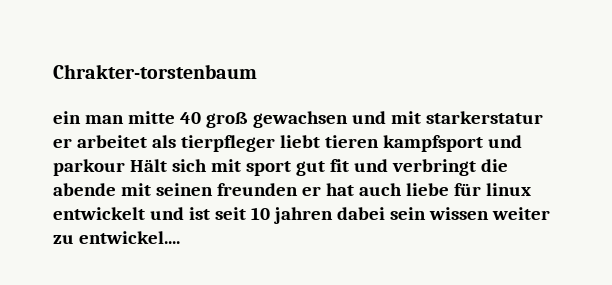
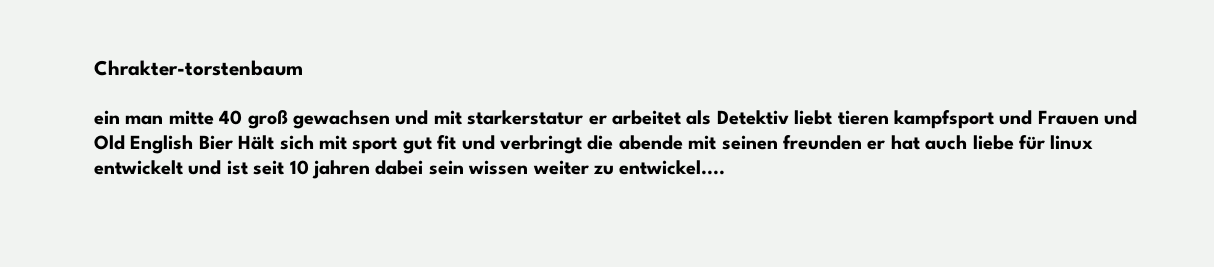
[180,135,275,152] tierpfleger -> [716,110,789,125] Detektiv
[53,159,125,176] parkour -> [1037,110,1138,125] [94,135,233,154] Frauen und Old English Bier

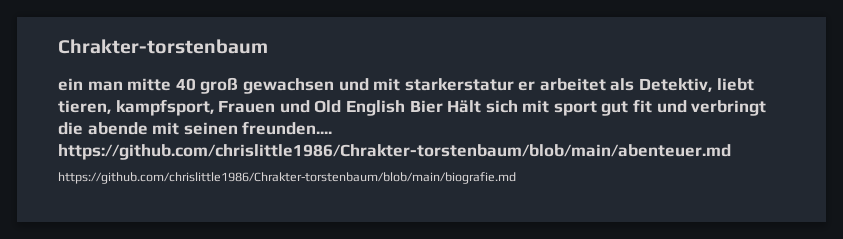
[716,110,1033,129] Detektiv liebt tieren kampfsport und -> [639,78,754,92] [58,99,214,116] Detektiv, liebt tieren, kampfsport,
[782,135,1094,150] [94,160,726,179] freunden er hat auch liebe für linux entwickelt und ist seit 10 jahren dabei sein wissen weiter zu entwickel.... -> [242,121,333,135] [58,144,731,160] [58,172,516,184] freunden.... https://github.com/chrislittle1986/Chrakter-torstenbaum/blob/main/abenteuer.md // https://github.com/chrislittle1986/Chrakter-torstenbaum/blob/main/biografie.md

